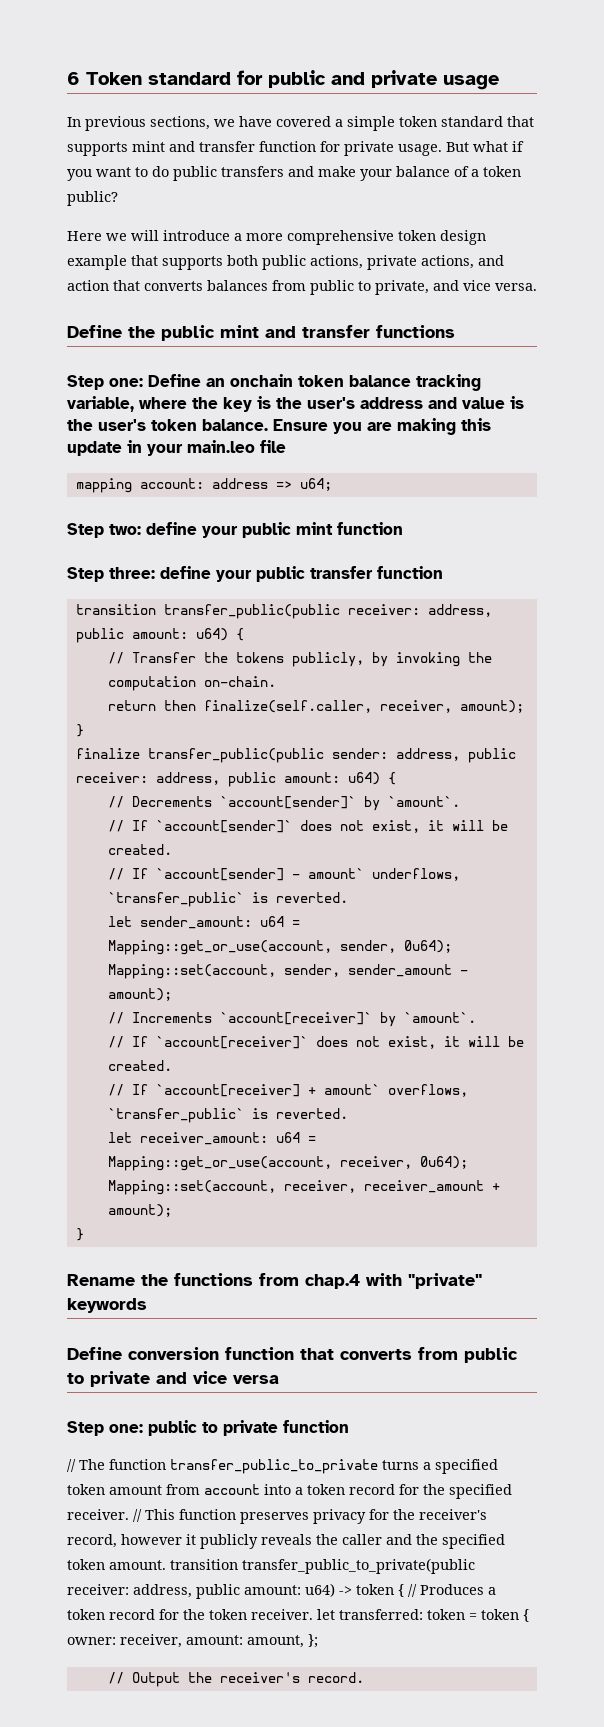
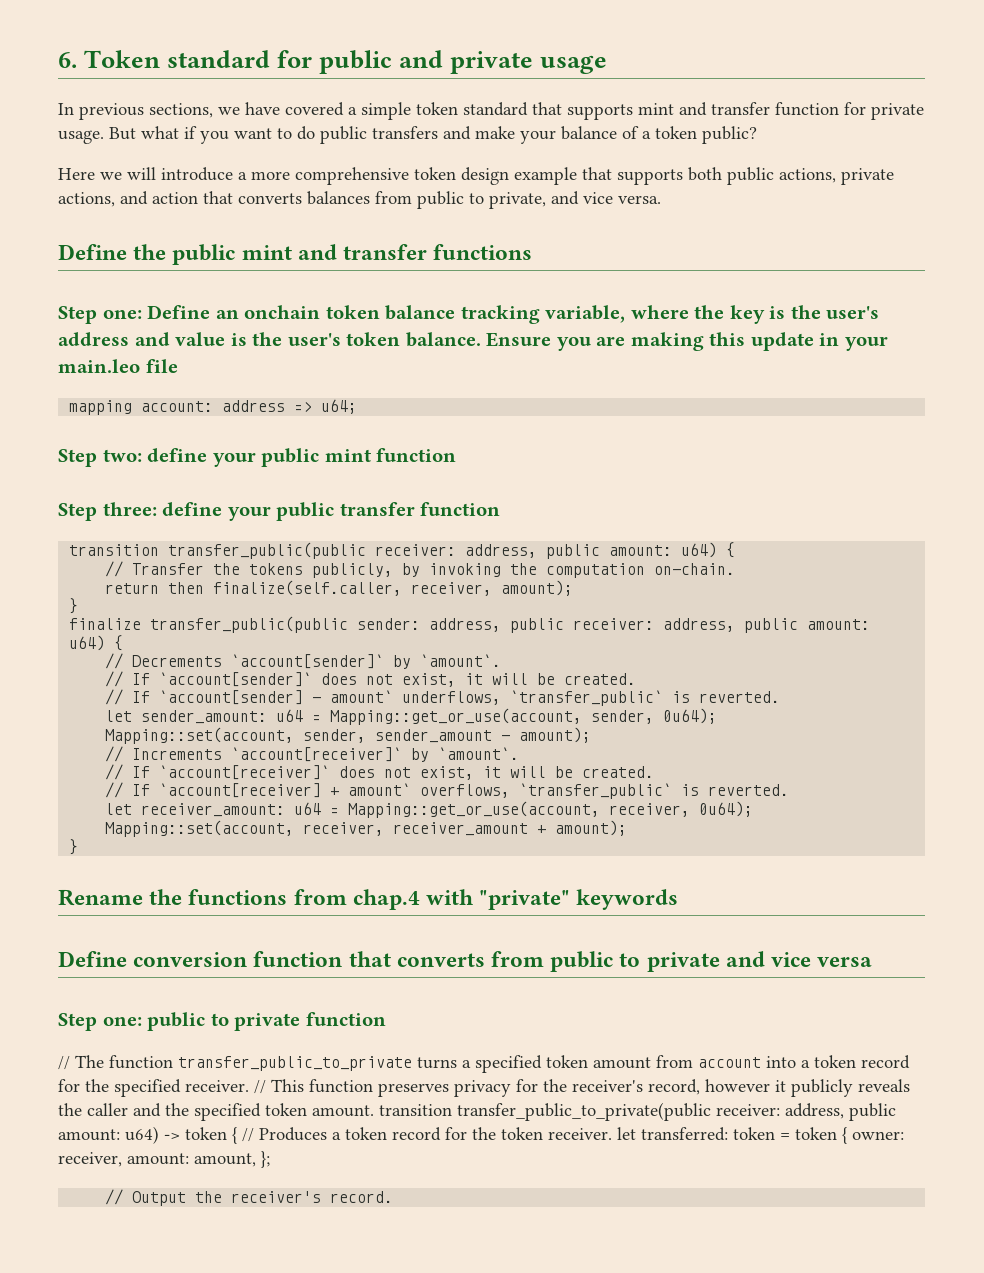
[67,72,80,85] 6 -> [58,52,77,68] 6.

